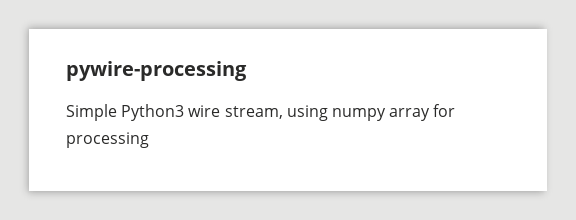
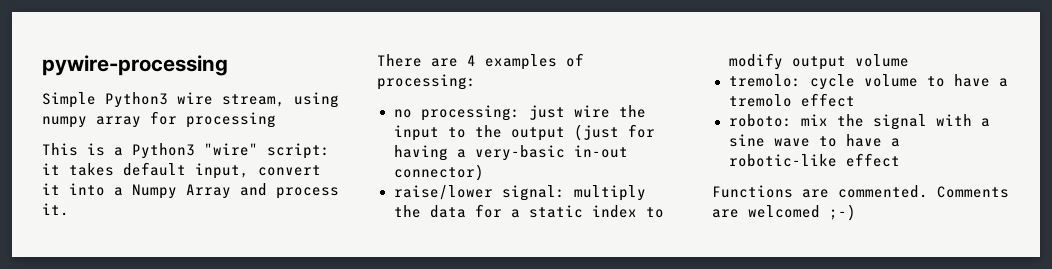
(149, 140) none -> [42,143,330,159] [42,162,321,179] [42,183,339,199] [42,203,69,216] [377,53,584,70] [377,74,476,90] [393,105,646,121] [393,124,655,141] [393,145,628,161] [393,164,484,181] [393,185,646,201] [393,204,664,218] [728,53,909,70] [728,74,1008,90] [728,93,855,107] [728,114,990,130] [728,134,900,147] [728,153,900,167] [712,185,1009,198] [712,204,856,221] // This is a Python3 "wire" script: it takes default input, convert it into a Numpy Array and process it. // There are 4 examples of processing: // no processing: just wire the input to the output (just for having a very-basic in-out connector) // raise/lower signal: multiply the data for a static index to modify output volume // tremolo: cycle volume to have a tremolo effect // roboto: mix the signal with a sine wave to have a robotic-like effect // Functions are commented. Comments are welcomed ;-)

